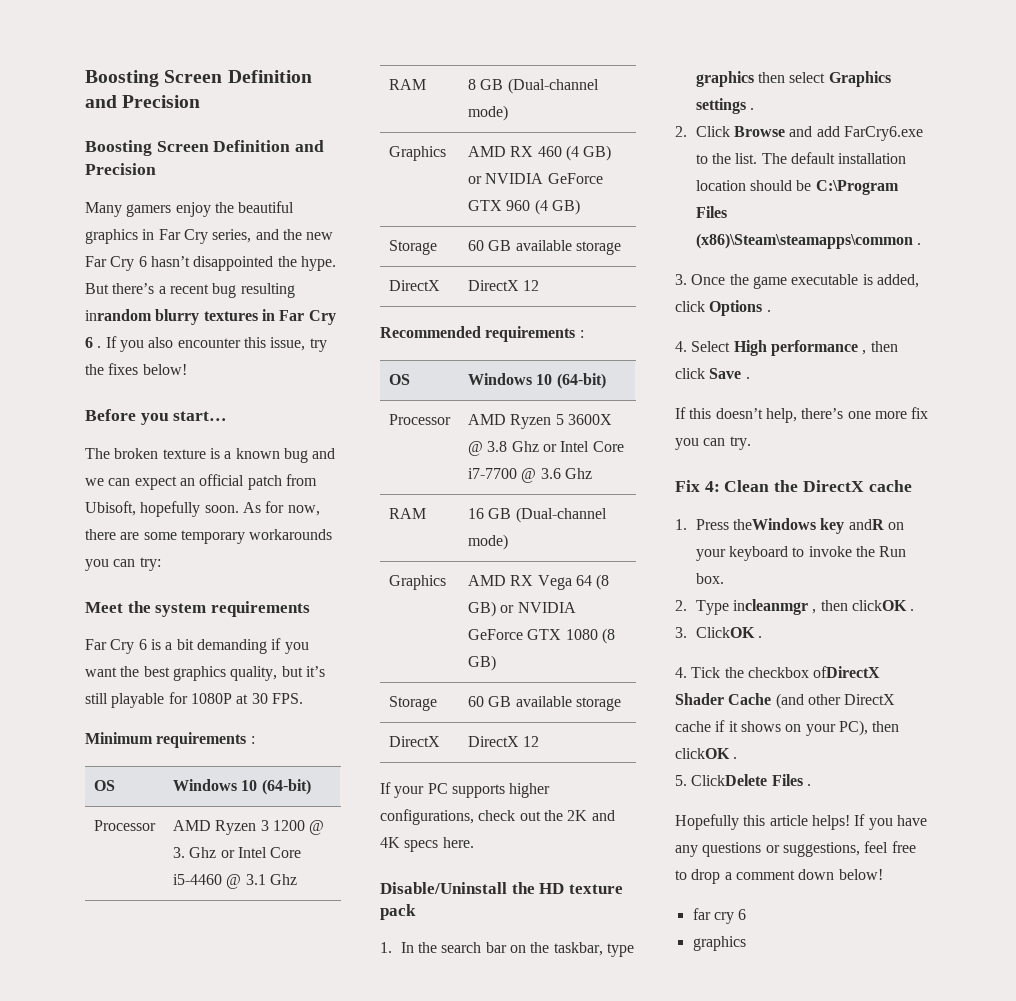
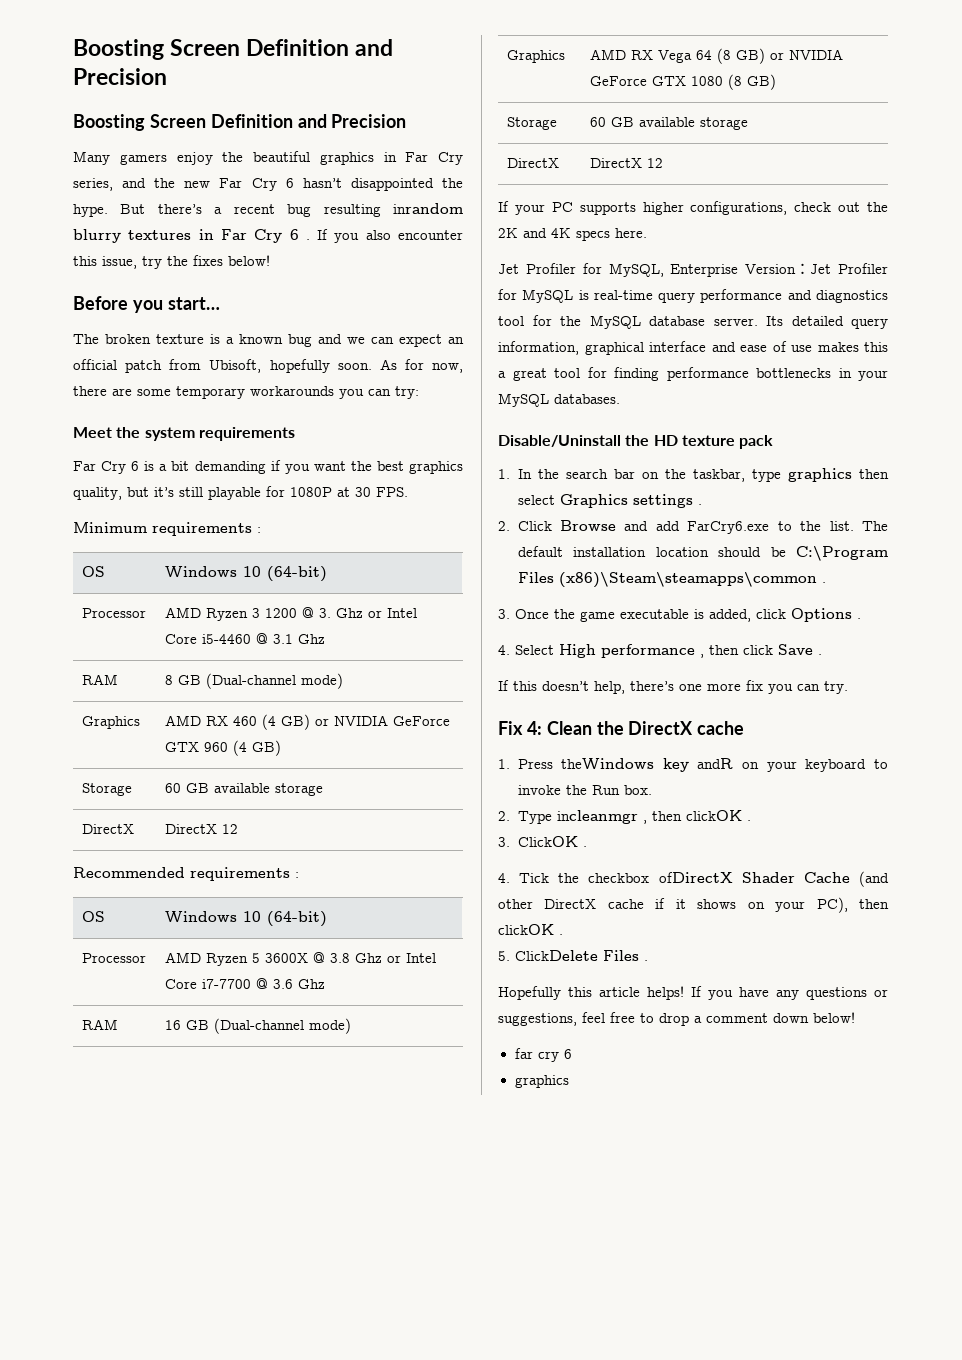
(474, 842) none -> [498,263,888,277] [498,289,888,303] [498,315,888,329] [498,341,888,355] [498,367,888,381] [498,393,620,407] // Jet Profiler for MySQL, Enterprise Version：Jet Profiler for MySQL is real-time query performance and diagnostics tool for the MySQL database server. Its detailed query information, graphical interface and ease of use makes this a great tool for finding performance bottlenecks in your MySQL databases.

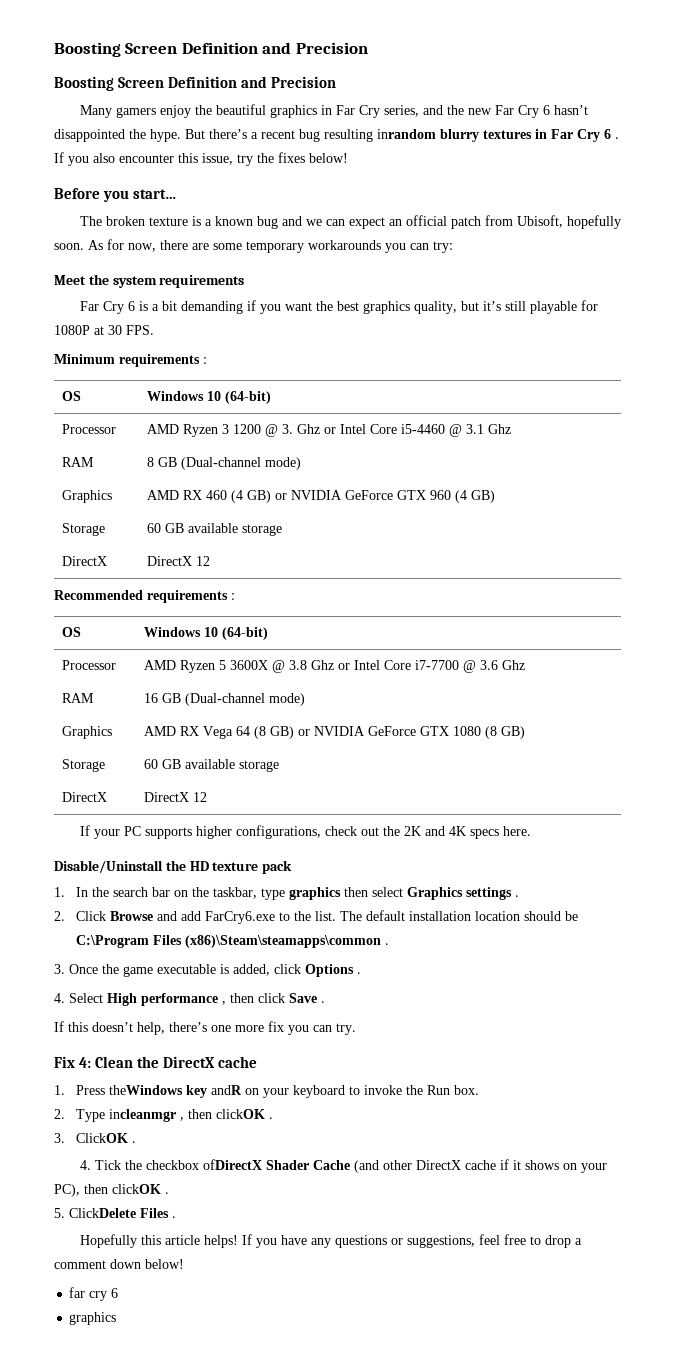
[498,263,888,277] [498,289,888,303] [498,315,888,329] [498,341,888,355] [498,367,888,381] [498,393,620,407] // Jet Profiler for MySQL, Enterprise Version：Jet Profiler for MySQL is real-time query performance and diagnostics tool for the MySQL database server. Its detailed query information, graphical interface and ease of use makes this a great tool for finding performance bottlenecks in your MySQL databases. -> (531, 831) none

